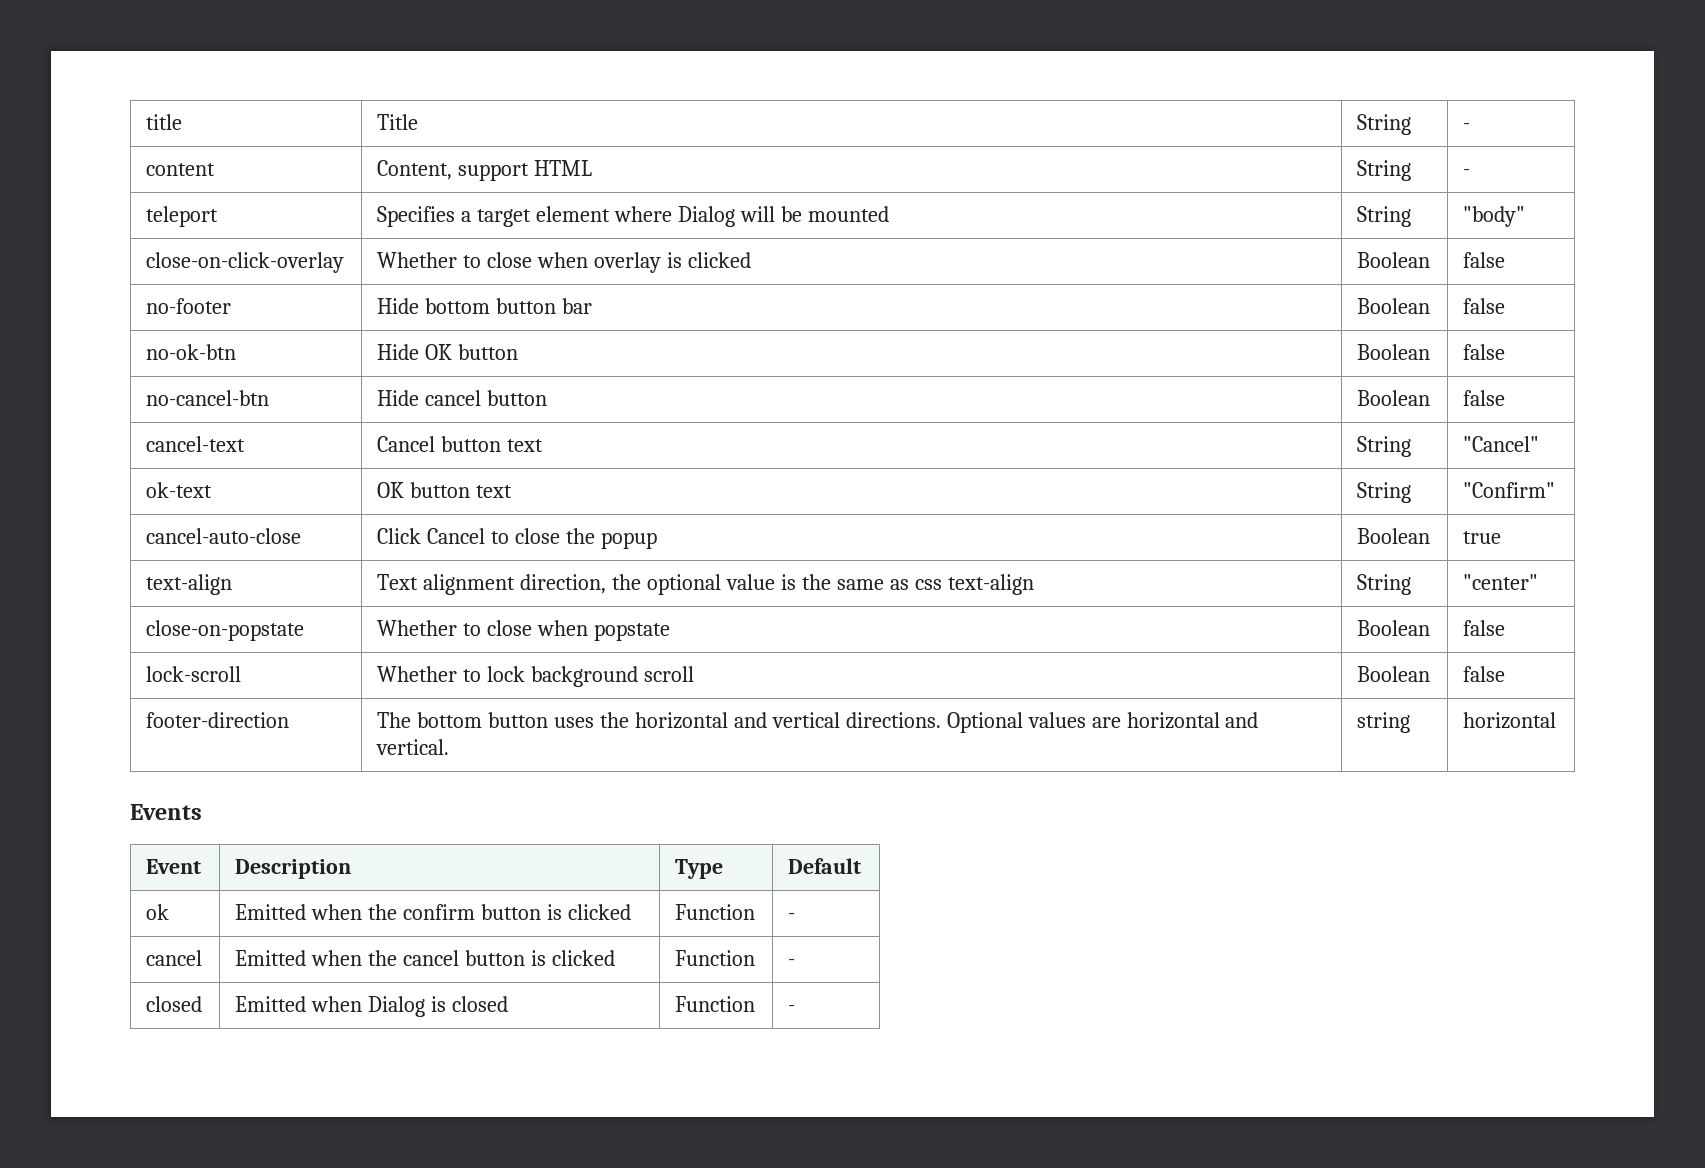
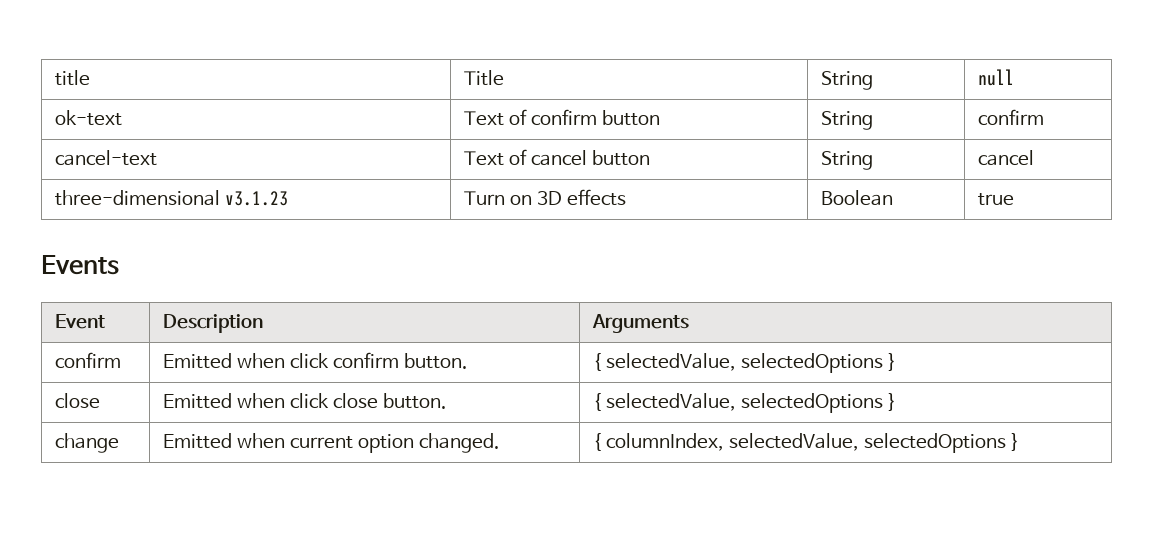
[1463,123,1471,130] [146,163,216,176] [377,160,593,181] [1357,160,1412,181] [1463,169,1471,176] [146,206,219,227] [377,206,889,227] [1357,206,1412,227] [1463,206,1526,227] [146,252,345,273] [377,252,751,273] [1357,252,1431,268] [1463,252,1506,268] [146,298,232,314] [377,298,593,314] [1357,298,1431,314] [1463,298,1506,314] [146,344,237,360] [377,344,519,360] [1357,344,1431,360] [1463,344,1506,360] [146,390,270,406] [377,390,548,406] [1357,390,1431,406] [1463,390,1506,406] [146,436,246,452] [377,436,544,452] [1357,436,1412,457] [1463,436,1540,452] [146,482,213,498] [377,482,513,498] [1357,482,1412,503] [1463,482,1556,498] [146,528,302,544] [377,528,657,549] [1357,528,1431,544] [1463,531,1502,544] [146,574,233,595] [377,574,1034,595] [1357,574,1412,595] [1463,574,1539,590] [146,620,305,641] [377,620,670,641] [1357,620,1431,636] [1463,620,1506,636] [146,666,242,682] [377,666,694,687] [1357,666,1431,682] [1463,666,1506,682] [146,712,290,728] [377,712,1259,733] [376,739,450,755] [1357,712,1411,733] [1463,712,1557,729] - // content | Content, support HTML | String | - // teleport | Specifies a target element where Dialog will be mounted | String | "body" // close-on-click-overlay | Whether to close when overlay is clicked | Boolean | false // no-footer | Hide bottom button bar | Boolean | false // no-ok-btn | Hide OK button | Boolean | false // no-cancel-btn | Hide cancel button | Boolean | false // cancel-text | Cancel button text | String | "Cancel" // ok-text | OK button text | String | "Confirm" // cancel-auto-close | Click Cancel to close the popup | Boolean | true // text-align | Text alignment direction, the optional value is the same as css text-align | String | "center" // close-on-popstate | Whether to close when popstate | Boolean | false // lock-scroll | Whether to lock background scroll | Boolean | false // footer-direction | The bottom button uses the horizontal and vertical directions. Optional values are horizontal and vertical. | string | horizontal -> [977,69,1014,86] [54,110,122,126] [463,109,661,126] [820,111,873,130] [977,109,1044,126] [54,150,157,166] [463,149,651,166] [820,151,873,170] [977,150,1034,166] [54,190,288,206] [463,189,627,206] [820,190,893,206] [977,193,1014,206] null // ok-text | Text of confirm button | String | confirm // cancel-text | Text of cancel button | String | cancel // three-dimensional v3.1.23 | Turn on 3D effects | Boolean | true
[675,859,724,879] [788,858,862,874] [146,904,170,920] [235,904,631,920] [675,904,756,920] [788,913,796,920] [146,950,203,966] [235,950,615,966] [675,950,756,966] [788,959,796,966] [146,996,203,1012] [235,996,508,1017] [675,996,756,1012] [788,1005,796,1012] Type | Default // ok | Emitted when the confirm button is clicked | Function | - // cancel | Emitted when the cancel button is clicked | Function | - // closed | Emitted when Dialog is closed | Function | - -> [591,314,689,333] [54,352,121,369] [162,352,469,369] [592,353,897,373] [54,393,100,409] [162,393,448,409] [592,393,897,413] [54,433,119,453] [162,433,501,453] [592,433,1020,453] Arguments // confirm | Emitted when click confirm button. | { selectedValue, selectedOptions } // close | Emitted when click close button. | { selectedValue, selectedOptions } // change | Emitted when current option changed. | { columnIndex, selectedValue, selectedOptions }

